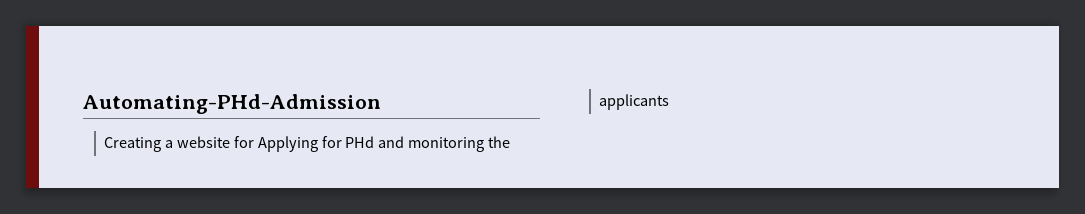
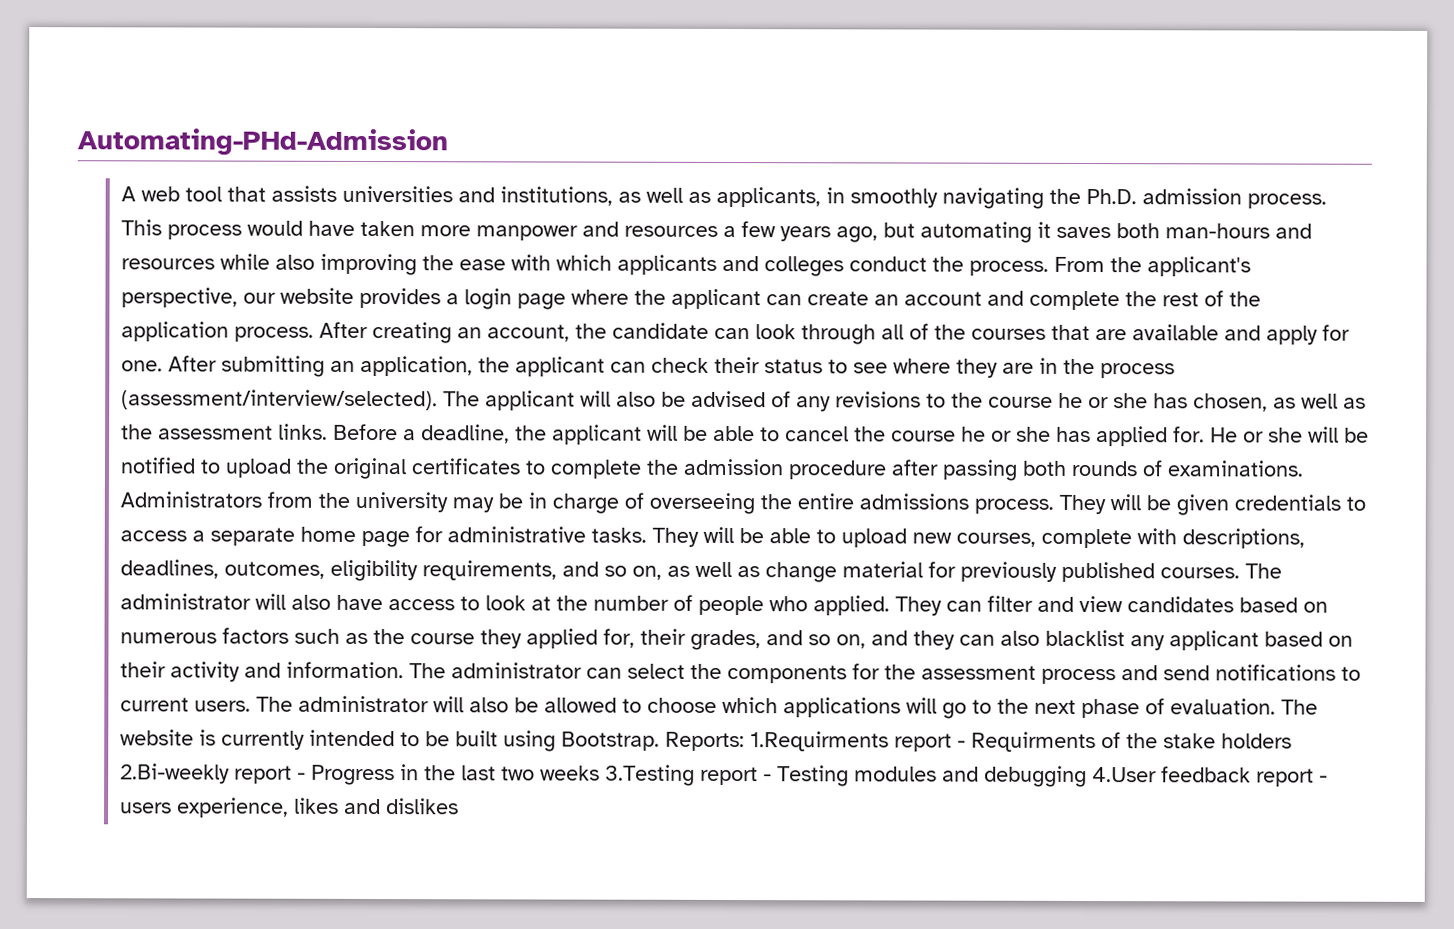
[103,136,511,152] [598,94,669,110] Creating a website for Applying for PHd and monitoring the applicants -> [120,185,1327,209] [120,219,1312,243] [120,253,1251,277] [120,287,1261,311] [120,321,1350,345] [120,355,1175,379] [120,389,1366,412] [120,423,1369,447] [119,457,1304,481] [119,491,1366,516] [119,526,1305,549] [119,559,1282,583] [119,593,1328,616] [119,627,1353,651] [119,661,1361,685] [119,695,1318,719] [119,729,1292,753] [119,763,1328,788] [119,797,459,818] A web tool that assists universities and institutions, as well as applicants, in smoothly navigating the Ph.D. admission process. This process would have taken more manpower and resources a few years ago, but automating it saves both man-hours and resources while also improving the ease with which applicants and colleges conduct the process. From the applicant's perspective, our website provides a login page where the applicant can create an account and complete the rest of the application process. After creating an account, the candidate can look through all of the courses that are available and apply for one. After submitting an application, the applicant can check their status to see where they are in the process (assessment/interview/selected). The applicant will also be advised of any revisions to the course he or she has chosen, as well as the assessment links. Before a deadline, the applicant will be able to cancel the course he or she has applied for. He or she will be notified to upload the original certificates to complete the admission procedure after passing both rounds of examinations. Administrators from the university may be in charge of overseeing the entire admissions process. They will be given credentials to access a separate home page for administrative tasks. They will be able to upload new courses, complete with descriptions, deadlines, outcomes, eligibility requirements, and so on, as well as change material for previously published courses. The administrator will also have access to look at the number of people who applied. They can filter and view candidates based on numerous factors such as the course they applied for, their grades, and so on, and they can also blacklist any applicant based on their activity and information. The administrator can select the components for the assessment process and send notifications to current users. The administrator will also be allowed to choose which applications will go to the next phase of evaluation. The website is currently intended to be built using Bootstrap. Reports: 1.Requirments report - Requirments of the stake holders 2.Bi-weekly report - Progress in the last two weeks 3.Testing report - Testing modules and debugging 4.User feedback report - users experience, likes and dislikes

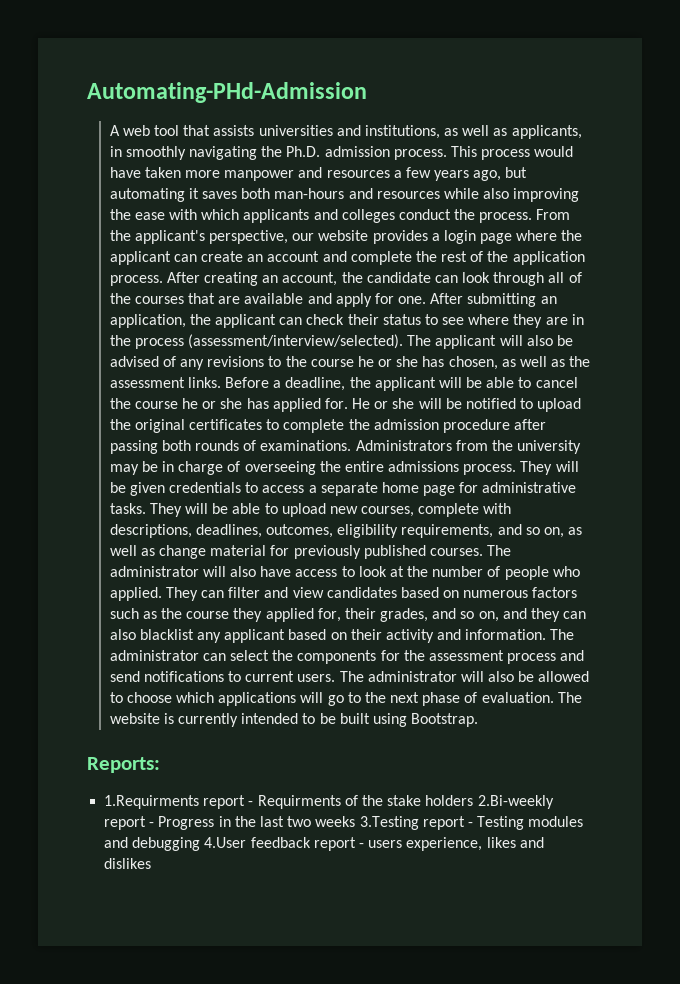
(660, 741) none -> (479, 720) //
(745, 741) none -> (160, 765) //

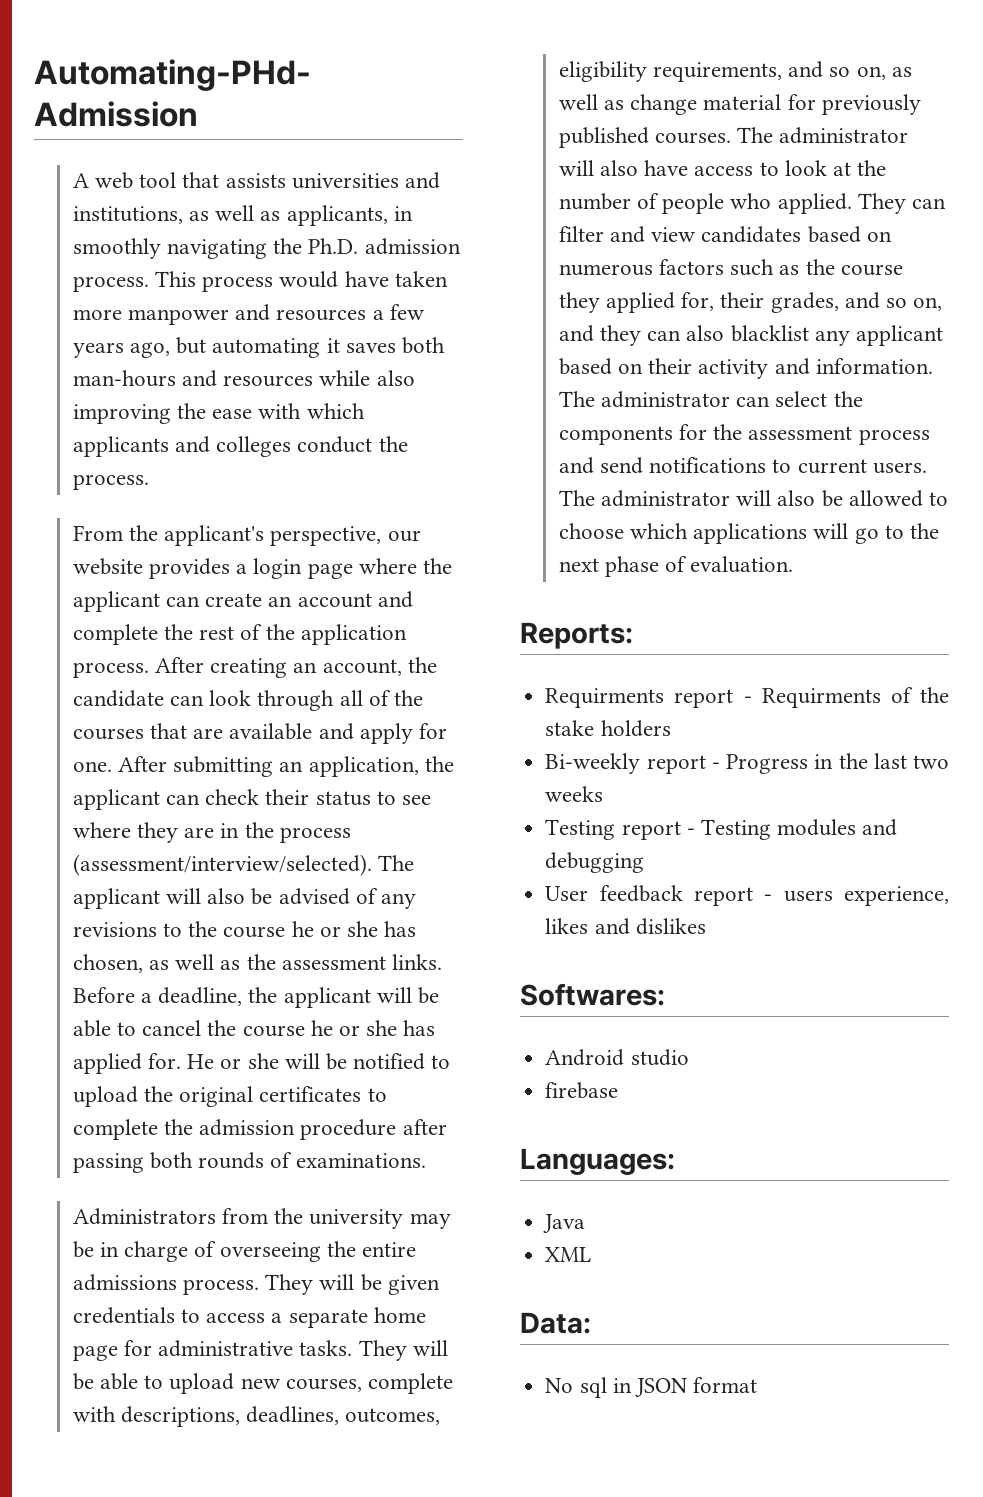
(533, 217) none -> (149, 482) //
(352, 445) none -> (426, 1160) //
[557,692,582,703] [109,713,479,727] The website is currently intended to be built using Bootstrap. -> (794, 564) none
[104,795,200,809] 1.Requirments -> [545,688,665,708] Requirments
[477,795,554,809] 2.Bi-weekly -> [545,753,641,774] // Bi-weekly
[359,816,419,830] 3.Testing -> [545,819,616,840] // Testing
[204,837,247,848] 4.User -> [545,886,589,901] // User
(152, 863) none -> [520,983,665,1006] [545,1049,689,1066] [545,1082,619,1099] [520,1148,675,1175] [543,1214,586,1233] [545,1247,592,1262] [520,1312,591,1334] [545,1377,758,1398] // Softwares: // Android studio // firebase // Languages: // Java // XML // Data: // No sql in JSON format

